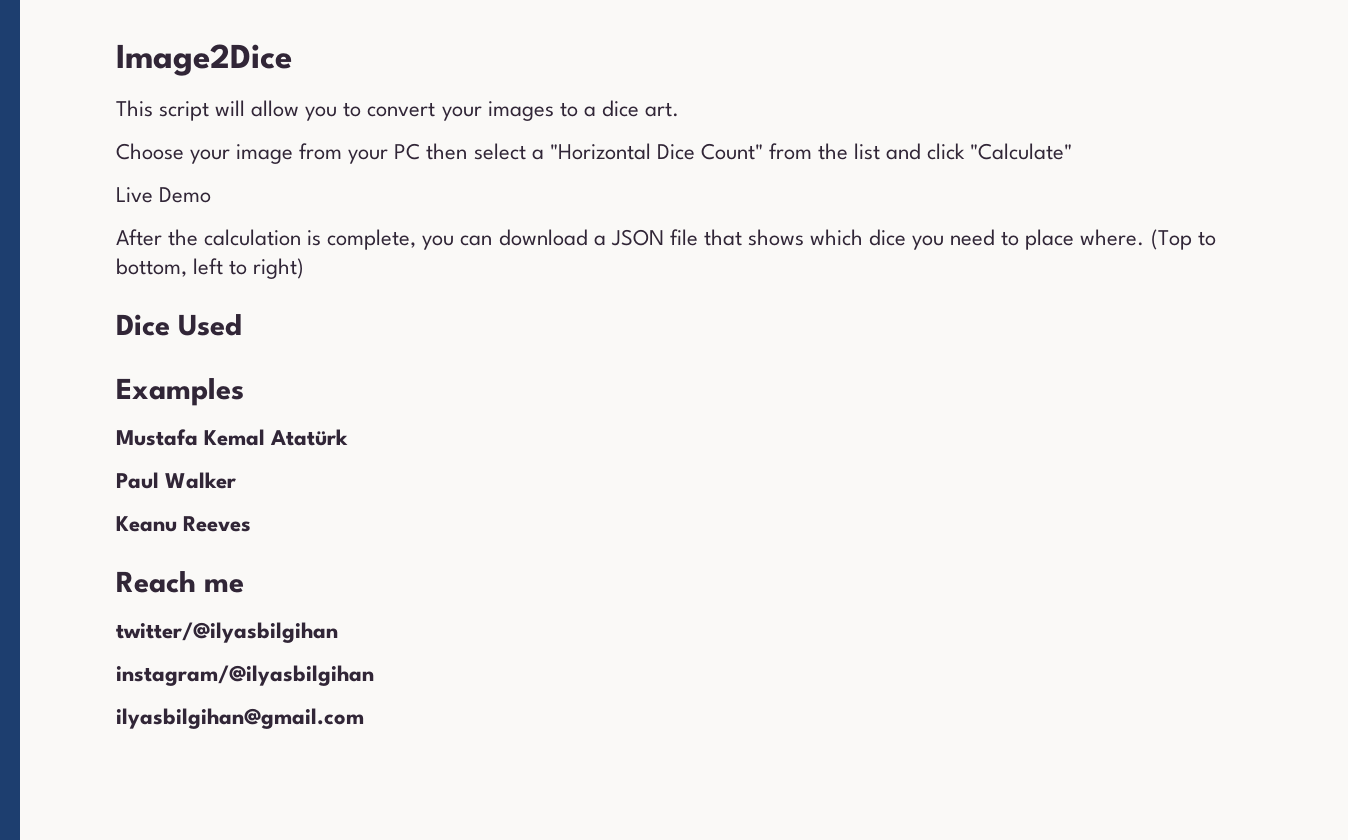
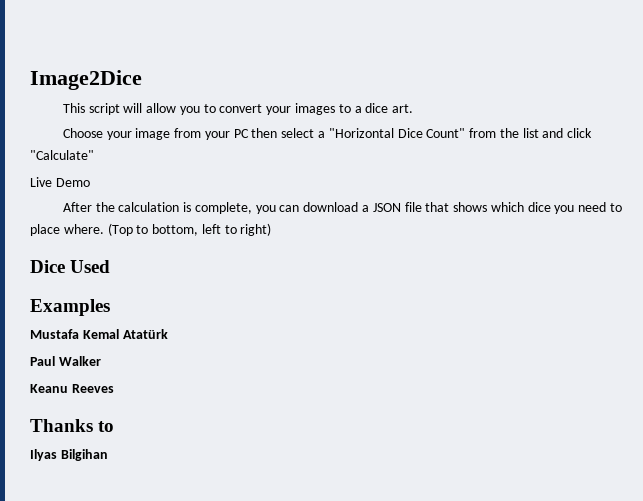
[116,571,245,593] [116,622,338,643] [116,665,374,686] [116,708,364,729] Reach me // twitter/@ilyasbilgihan // instagram/@ilyasbilgihan // ilyasbilgihan@gmail.com -> [30,419,115,432] [30,449,108,461] Thanks to // Ilyas Bilgihan

